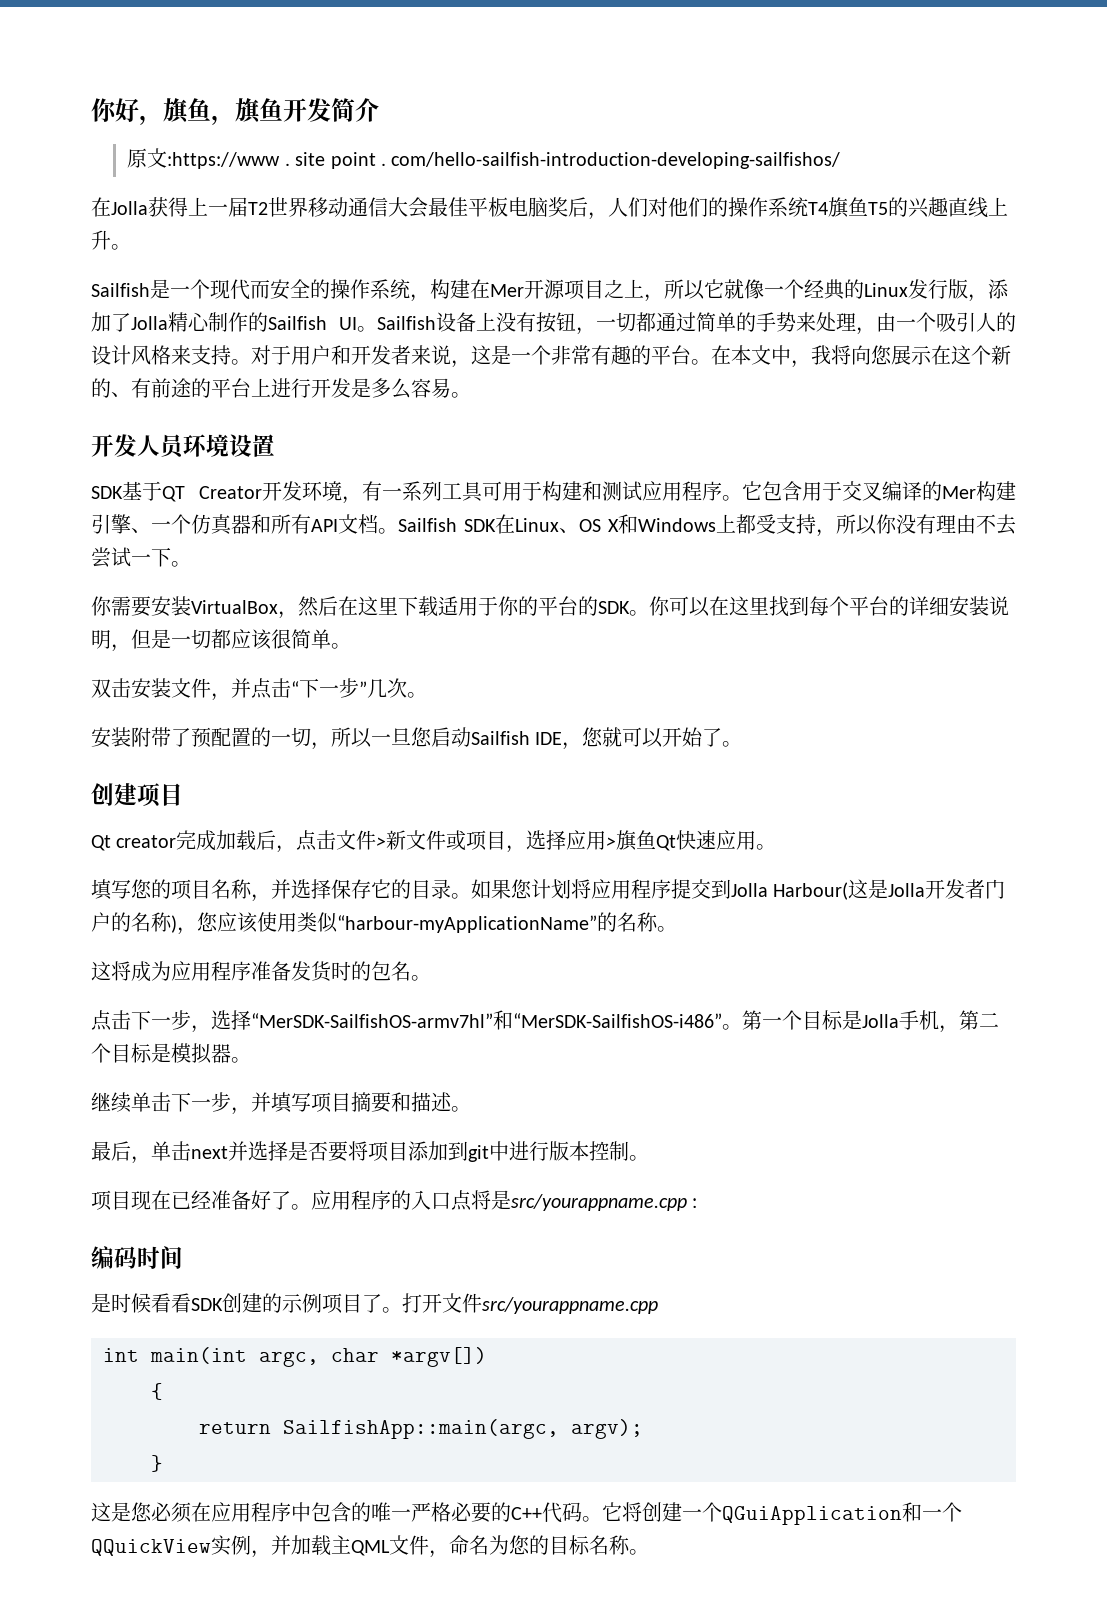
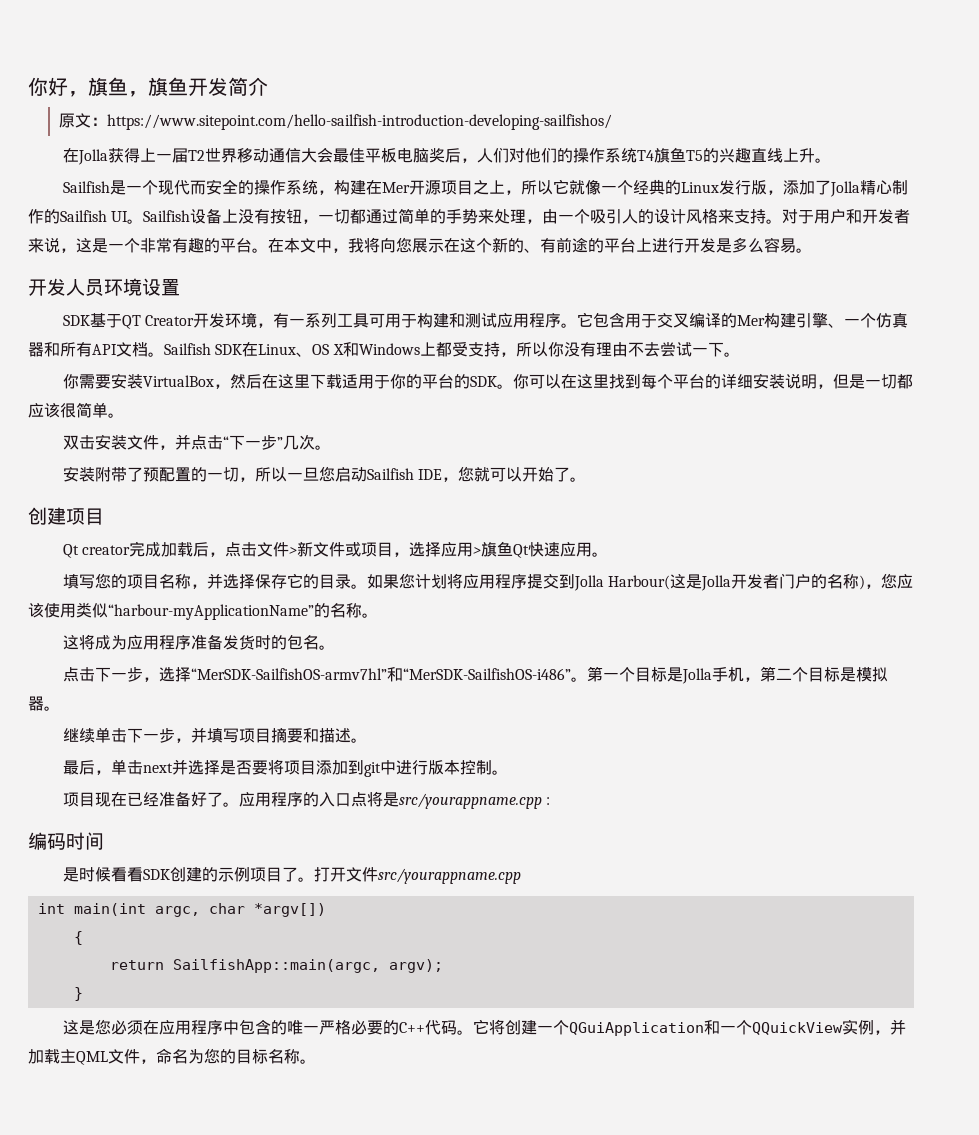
[167,152,841,169] :https://www . site point . com/hello-sailfish-introduction-developing-sailfishos/ -> [91,114,613,130] ：https://www.sitepoint.com/hello-sailfish-introduction-developing-sailfishos/

